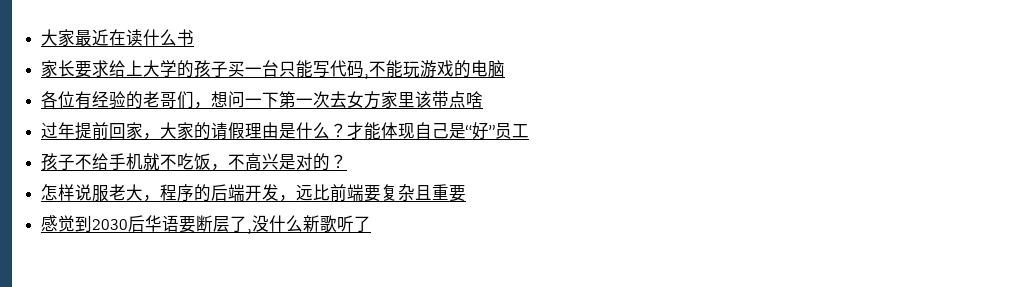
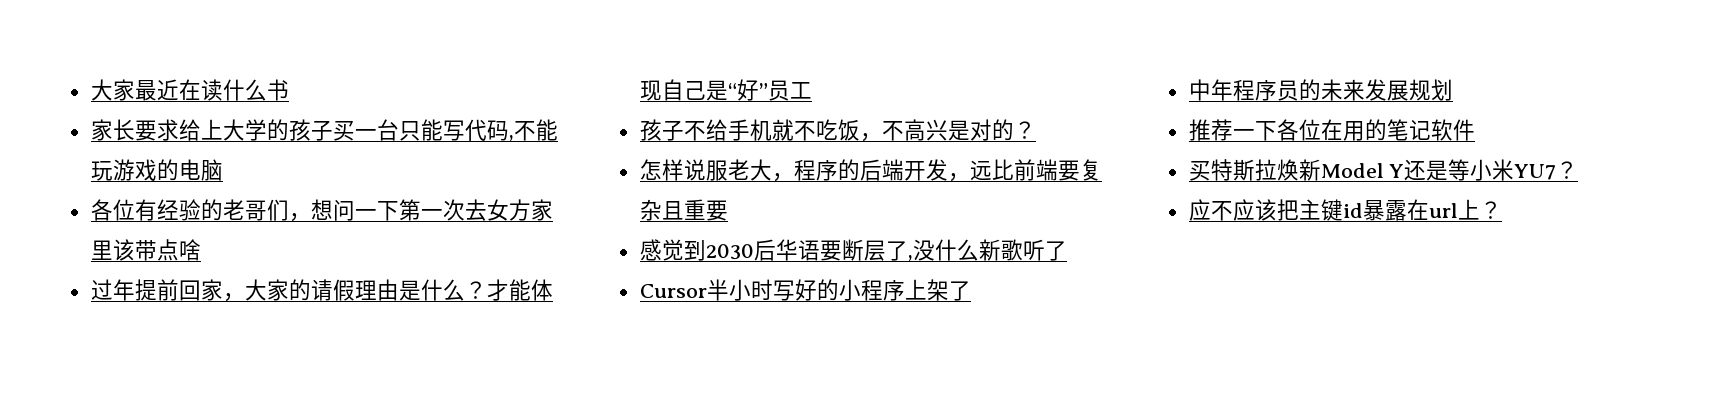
(372, 224) none -> [639,279,971,301] [1188,79,1453,101] [1188,119,1475,141] [1188,159,1579,181] [1188,199,1502,221] // Cursor半小时写好的小程序上架了 // 中年程序员的未来发展规划 // 推荐一下各位在用的笔记软件 // 买特斯拉焕新Model Y还是等小米YU7？ // 应不应该把主键id暴露在url上？

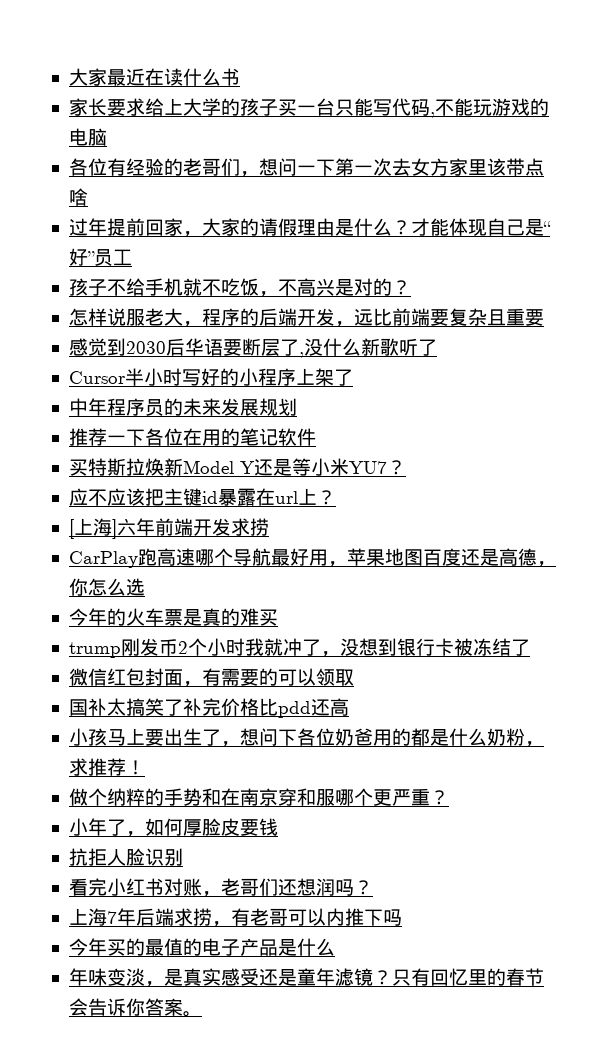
(1502, 210) none -> [68,518,269,539] [68,548,556,568] [68,578,145,596] [68,608,278,626] [68,638,530,658] [68,668,354,687] [68,698,349,718] [68,728,544,747] [68,758,145,776] [68,788,449,806] [68,818,278,837] [68,848,183,866] [68,878,373,897] [68,908,402,927] [68,938,335,956] [68,968,544,987] [68,998,202,1017] // [上海]六年前端开发求捞 // CarPlay跑高速哪个导航最好用，苹果地图百度还是高德，你怎么选 // 今年的火车票是真的难买 // trump刚发币2个小时我就冲了，没想到银行卡被冻结了 // 微信红包封面，有需要的可以领取 // 国补太搞笑了补完价格比pdd还高 // 小孩马上要出生了，想问下各位奶爸用的都是什么奶粉，求推荐！ // 做个纳粹的手势和在南京穿和服哪个更严重？ // 小年了，如何厚脸皮要钱 // 抗拒人脸识别 // 看完小红书对账，老哥们还想润吗？ // 上海7年后端求捞，有老哥可以内推下吗 // 今年买的最值的电子产品是什么 // 年味变淡，是真实感受还是童年滤镜？只有回忆里的春节会告诉你答案。

